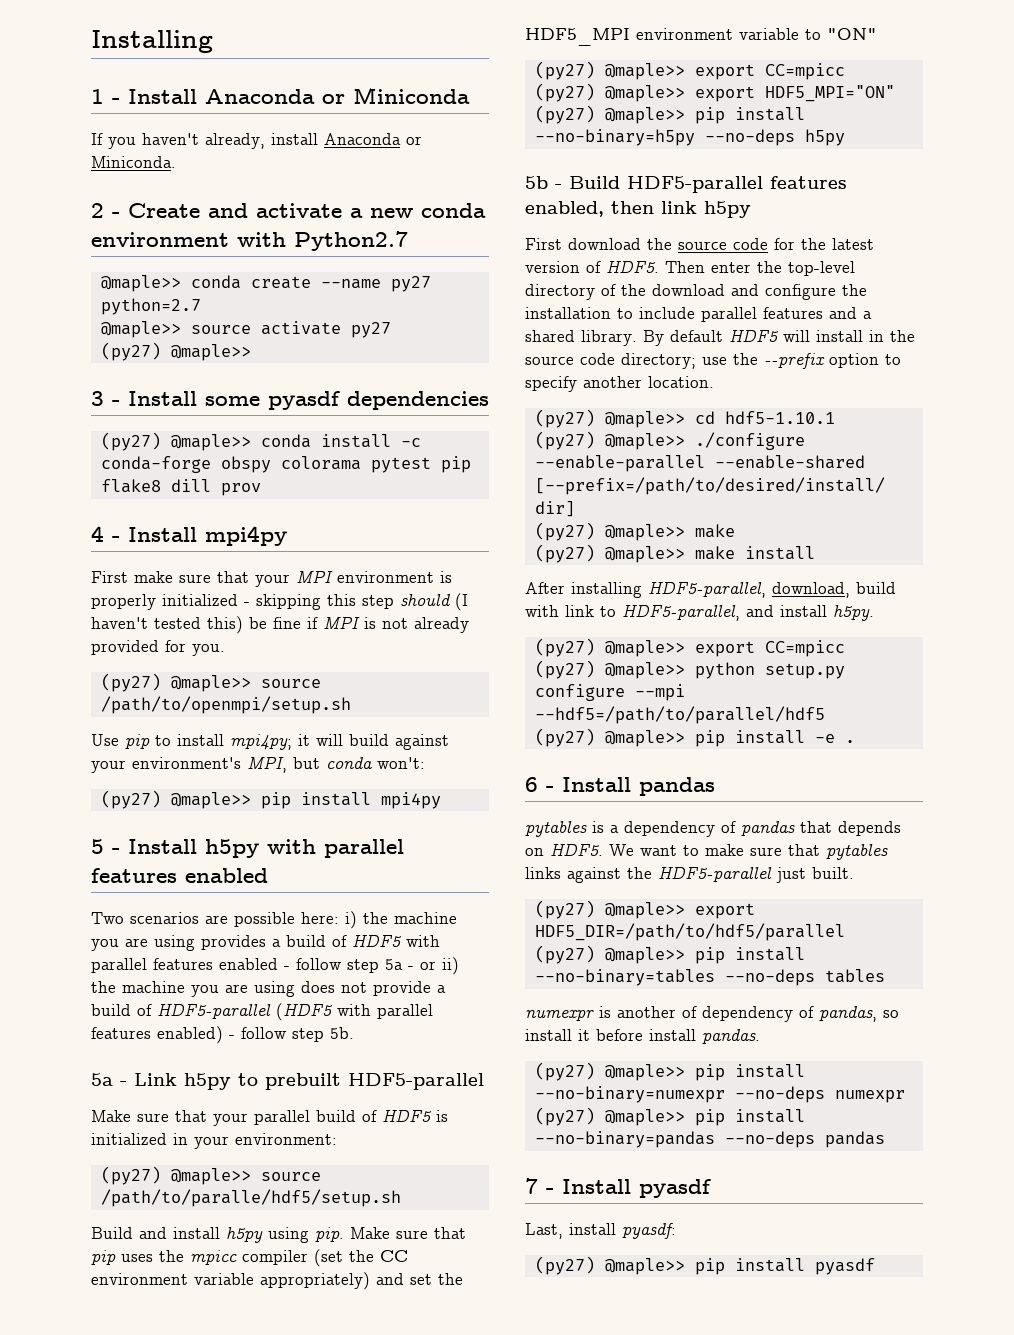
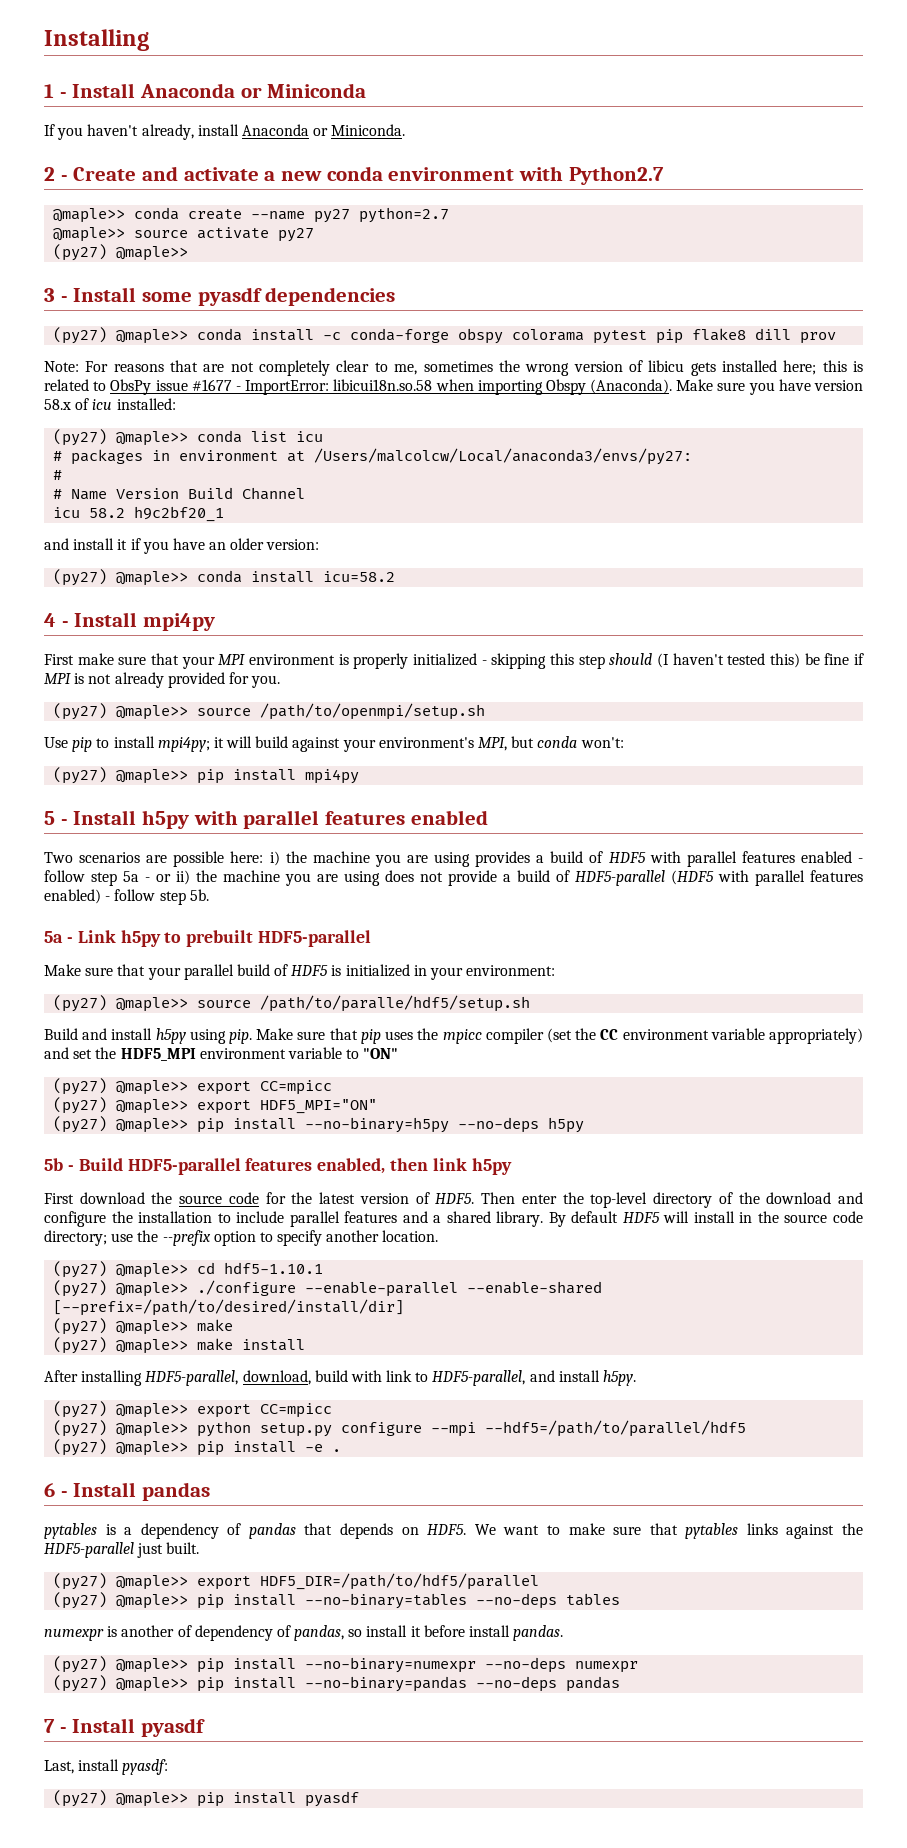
(261, 489) none -> [44,360,864,376] [44,379,863,395] [44,398,176,410] [53,429,324,446] [53,448,693,465] [53,470,63,480] [53,487,306,500] [53,506,225,522] [44,538,320,554] [53,569,396,586] // Note: For reasons that are not completely clear to me, sometimes the wrong version of libicu gets installed here; this is related to ObsPy issue #1677 - ImportError: libicui18n.so.58 when importing Obspy (Anaconda). Make sure you have version 58.x of icu installed: // (py27) @maple>> conda list icu // # packages in environment at /Users/malcolcw/Local/anaconda3/envs/py27: // # // # Name Version Build Channel // icu 58.2 h9c2bf20_1 // and install it if you have an older version: // (py27) @maple>> conda install icu=58.2

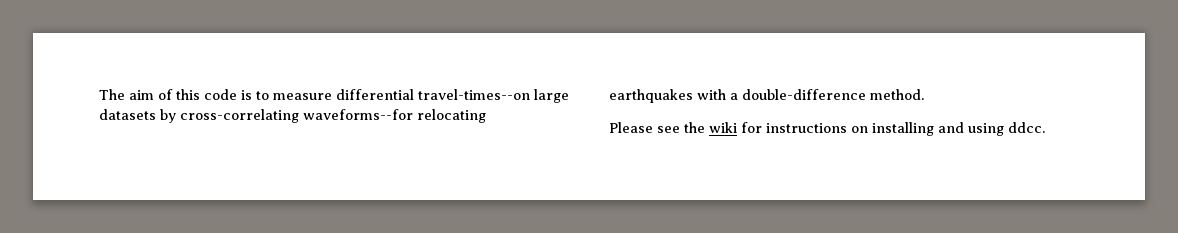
[44,29,149,51] [44,83,367,98] [44,124,406,140] [44,166,664,185] [53,207,450,223] [53,227,315,242] [53,244,189,261] [44,287,396,306] [53,327,837,344] [44,360,864,376] [44,379,863,395] [44,398,176,410] [53,429,324,446] [53,448,693,465] [53,470,63,480] [53,487,306,500] [53,506,225,522] [44,538,320,554] [53,569,396,586] [44,612,216,631] [44,653,864,669] [44,672,281,688] [53,703,486,720] [44,736,624,752] [53,767,360,784] [44,810,488,829] [44,851,864,867] [44,870,863,886] [44,889,209,905] [44,930,372,947] [44,964,556,980] [53,995,531,1012] [44,1028,864,1044] [44,1047,399,1061] [53,1078,333,1095] [53,1097,378,1114] [53,1116,585,1133] [44,1158,512,1175] [44,1192,863,1208] [44,1211,863,1227] [44,1230,439,1246] [53,1261,324,1278] [53,1280,603,1297] [53,1299,405,1316] [53,1318,234,1335] [53,1337,306,1354] [44,1370,637,1386] [53,1401,333,1418] [53,1420,747,1437] [53,1439,342,1456] [44,1482,211,1501] [44,1523,863,1539] [44,1542,200,1558] [53,1573,540,1590] [53,1592,621,1609] [44,1625,564,1641] [53,1656,639,1673] [53,1675,621,1692] [44,1718,206,1737] [44,1759,169,1775] [53,1790,360,1807] Installing // 1 - Install Anaconda or Miniconda // If you haven't already, install Anaconda or Miniconda. // 2 - Create and activate a new conda environment with Python2.7 // @maple>> conda create --name py27 python=2.7 // @maple>> source activate py27 // (py27) @maple>> // 3 - Install some pyasdf dependencies // (py27) @maple>> conda install -c conda-forge obspy colorama pytest pip flake8 dill prov // Note: For reasons that are not completely clear to me, sometimes the wrong version of libicu gets installed here; this is related to ObsPy issue #1677 - ImportError: libicui18n.so.58 when importing Obspy (Anaconda). Make sure you have version 58.x of icu installed: // (py27) @maple>> conda list icu // # packages in environment at /Users/malcolcw/Local/anaconda3/envs/py27: // # // # Name Version Build Channel // icu 58.2 h9c2bf20_1 // and install it if you have an older version: // (py27) @maple>> conda install icu=58.2 // 4 - Install mpi4py // First make sure that your MPI environment is properly initialized - skipping this step should (I haven't tested this) be fine if MPI is not already provided for you. // (py27) @maple>> source /path/to/openmpi/setup.sh // Use pip to install mpi4py; it will build against your environment's MPI, but conda won't: // (py27) @maple>> pip install mpi4py // 5 - Install h5py with parallel features enabled // Two scenarios are possible here: i) the machine you are using provides a build of HDF5 with parallel features enabled - follow step 5a - or ii) the machine you are using does not provide a build of HDF5-parallel (HDF5 with parallel features enabled) - follow step 5b. // 5a - Link h5py to prebuilt HDF5-parallel // Make sure that your parallel build of HDF5 is initialized in your environment: // (py27) @maple>> source /path/to/paralle/hdf5/setup.sh // Build and install h5py using pip. Make sure that pip uses the mpicc compiler (set the CC environment variable appropriately) and set the HDF5_MPI environment variable to "ON" // (py27) @maple>> export CC=mpicc // (py27) @maple>> export HDF5_MPI="ON" // (py27) @maple>> pip install --no-binary=h5py --no-deps h5py // 5b - Build HDF5-parallel features enabled, then link h5py // First download the source code for the latest version of HDF5. Then enter the top-level directory of the download and configure the installation to include parallel features and a shared library. By default HDF5 will install in the source code directory; use the --prefix option to specify another location. // (py27) @maple>> cd hdf5-1.10.1 // (py27) @maple>> ./configure --enable-parallel --enable-shared [--prefix=/path/to/desired/install/dir] // (py27) @maple>> make // (py27) @maple>> make install // After installing HDF5-parallel, download, build with link to HDF5-parallel, and install h5py. // (py27) @maple>> export CC=mpicc // (py27) @maple>> python setup.py configure --mpi --hdf5=/path/to/parallel/hdf5 // (py27) @maple>> pip install -e . // 6 - Install pandas // pytables is a dependency of pandas that depends on HDF5. We want to make sure that pytables links against the HDF5-parallel just built. // (py27) @maple>> export HDF5_DIR=/path/to/hdf5/parallel // (py27) @maple>> pip install --no-binary=tables --no-deps tables // numexpr is another of dependency of pandas, so install it before install pandas. // (py27) @maple>> pip install --no-binary=numexpr --no-deps numexpr // (py27) @maple>> pip install --no-binary=pandas --no-deps pandas // 7 - Install pyasdf // Last, install pyasdf: // (py27) @maple>> pip install pyasdf -> [99,89,569,103] [99,109,486,123] [609,89,924,103] [609,122,1045,136] The aim of this code is to measure differential travel-times--on large datasets by cross-correlating waveforms--for relocating earthquakes with a double-difference method. // Please see the wiki for instructions on installing and using ddcc.

